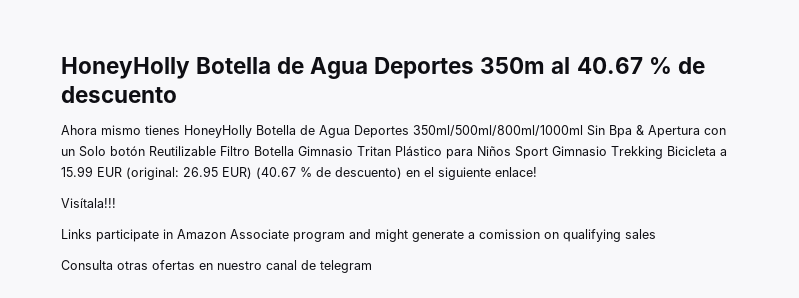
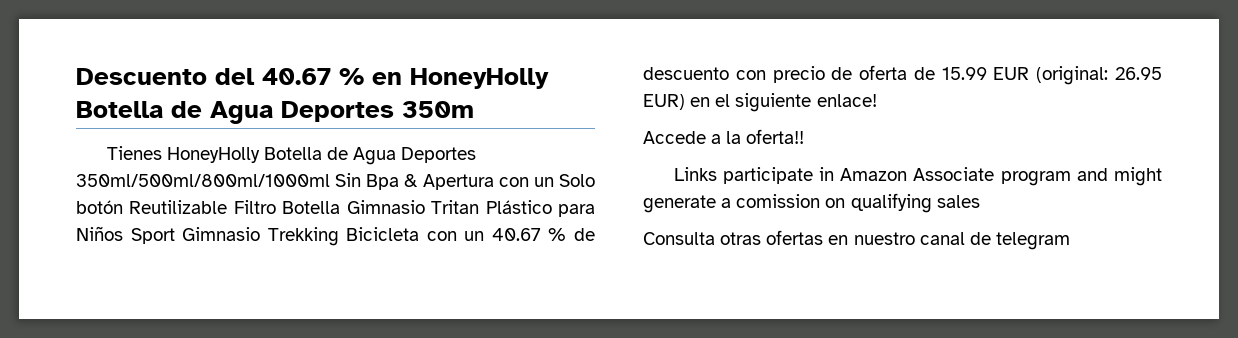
(61, 68) none -> [76,68,402,85] Descuento del 40.67 % en
[551,57,705,75] [61,86,177,103] [61,125,180,135] al 40.67 % de descuento // Ahora mismo tienes -> [106,146,162,160] // Tienes
[720,149,727,156] a -> [426,228,595,241] [643,65,935,83] con un 40.67 % de descuento con precio de oferta de
[256,167,402,179] (40.67 % de descuento) -> (685, 102) none
[61,198,116,208] Visítala!!! -> [643,129,805,144] Accede a la oferta!!

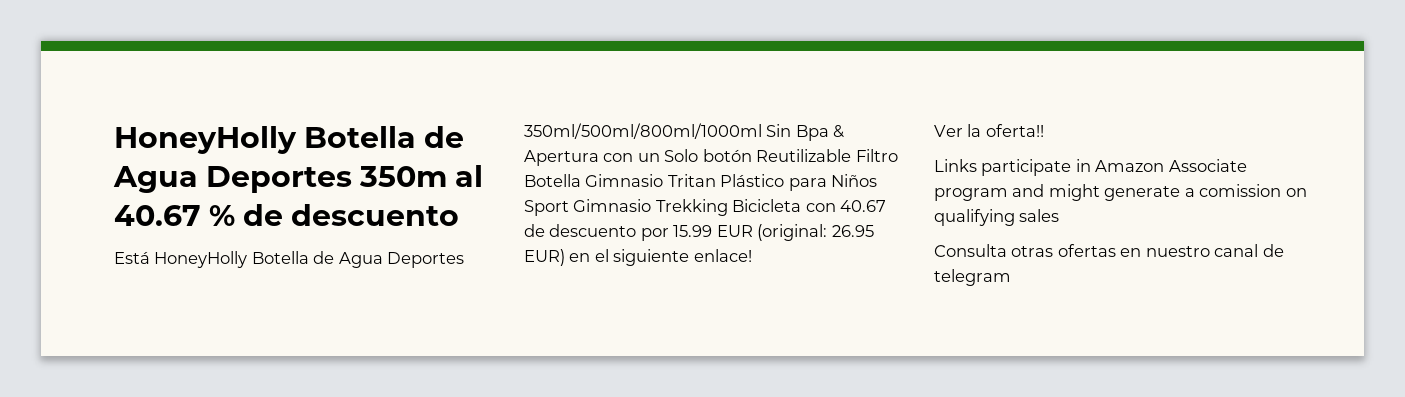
[76,68,402,85] Descuento del 40.67 % en -> (114, 140) none
[106,146,162,160] // Tienes -> [455,165,484,187] [114,204,460,226] [114,251,150,264] al 40.67 % de descuento // Está
[464,228,595,241] [643,65,935,83] un 40.67 % de descuento con precio de oferta de -> [840,200,887,212] [524,224,669,241] 40.67 de descuento por
[643,131,722,144] Accede a -> [934,125,963,137] Ver

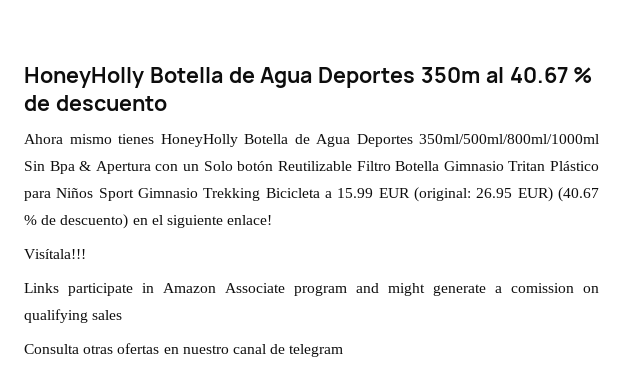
[114,251,150,264] Está -> [24,134,154,144] Ahora mismo tienes
[805,200,887,212] [524,224,669,241] con 40.67 de descuento por -> [325,191,332,198] a
(565, 257) none -> [557,187,599,202] [24,214,129,229] (40.67 % de descuento)
[934,124,1044,137] Ver la oferta!! -> [24,249,86,259] Visítala!!!

